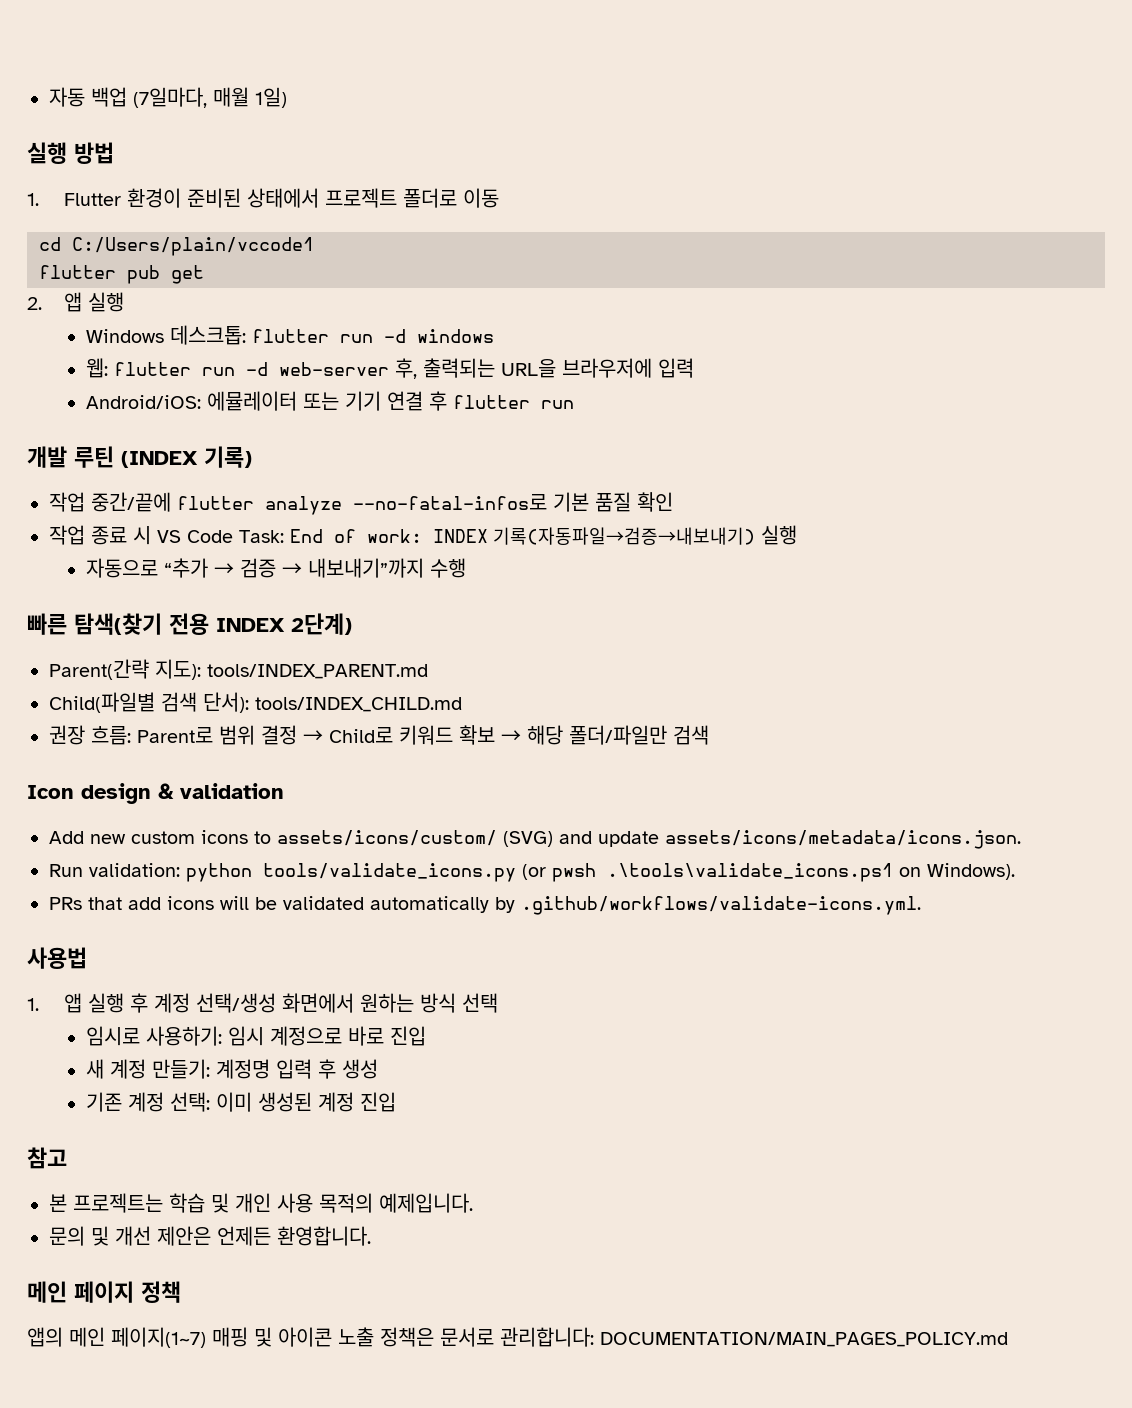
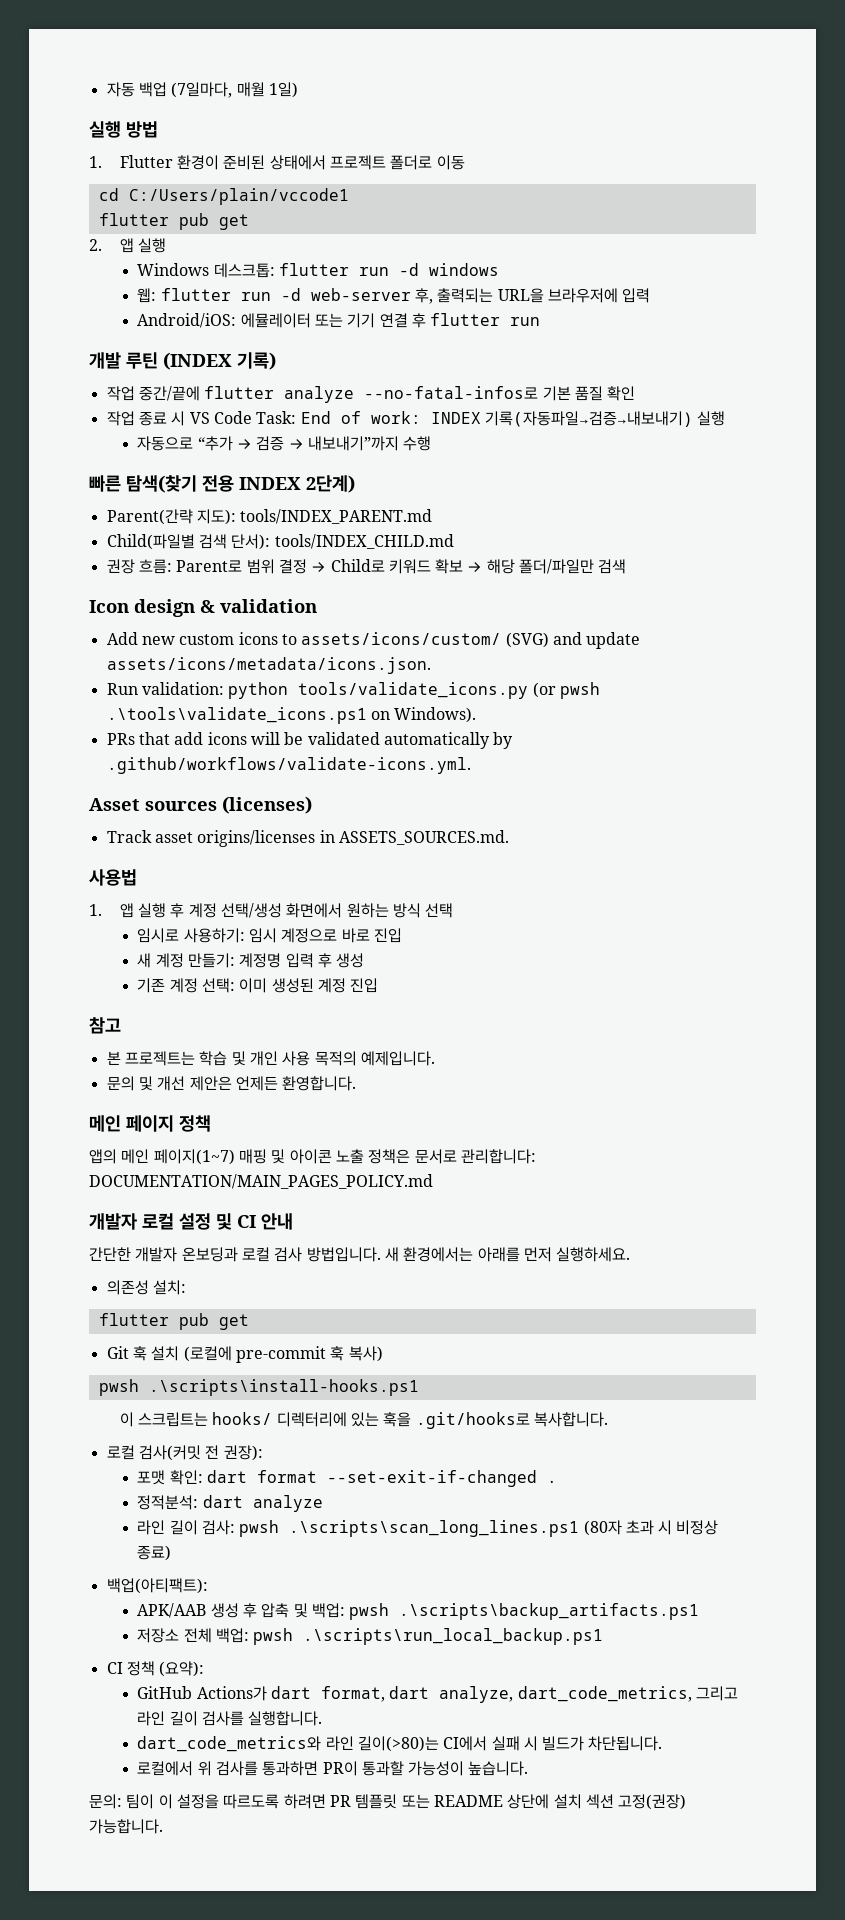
(921, 905) none -> [89,796,312,814] [106,830,509,847] // Asset sources (licenses) // Track asset origins/licenses in ASSETS_SOURCES.md.
(1008, 1339) none -> [89,1213,293,1230] [89,1247,631,1262] [106,1280,186,1295] [98,1313,249,1330] [106,1346,383,1363] [98,1379,419,1396] [119,1412,608,1429] [106,1445,263,1461] [137,1470,557,1487] [137,1495,323,1512] [137,1520,719,1537] [137,1545,172,1561] [106,1578,208,1594] [137,1603,700,1620] [137,1628,604,1645] [106,1661,205,1677] [137,1686,738,1703] [137,1711,323,1726] [137,1736,663,1752] [137,1761,529,1776] [89,1794,687,1810] [89,1819,163,1834] // 개발자 로컬 설정 및 CI 안내 // 간단한 개발자 온보딩과 로컬 검사 방법입니다. 새 환경에서는 아래를 먼저 실행하세요. // 의존성 설치: // flutter pub get // Git 훅 설치 (로컬에 pre-commit 훅 복사) // pwsh .\scripts\install-hooks.ps1 // 이 스크립트는 hooks/ 디렉터리에 있는 훅을 .git/hooks로 복사합니다. // 로컬 검사(커밋 전 권장): // 포맷 확인: dart format --set-exit-if-changed . // 정적분석: dart analyze // 라인 길이 검사: pwsh .\scripts\scan_long_lines.ps1 (80자 초과 시 비정상 종료) // 백업(아티팩트): // APK/AAB 생성 후 압축 및 백업: pwsh .\scripts\backup_artifacts.ps1 // 저장소 전체 백업: pwsh .\scripts\run_local_backup.ps1 // CI 정책 (요약): // GitHub Actions가 dart format, dart analyze, dart_code_metrics, 그리고 라인 길이 검사를 실행합니다. // dart_code_metrics와 라인 길이(>80)는 CI에서 실패 시 빌드가 차단됩니다. // 로컬에서 위 검사를 통과하면 PR이 통과할 가능성이 높습니다. // 문의: 팀이 이 설정을 따르도록 하려면 PR 템플릿 또는 README 상단에 설치 섹션 고정(권장) 가능합니다.

